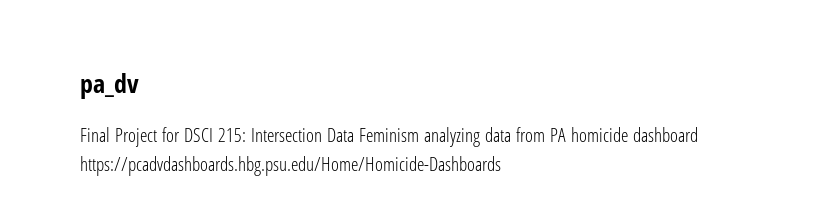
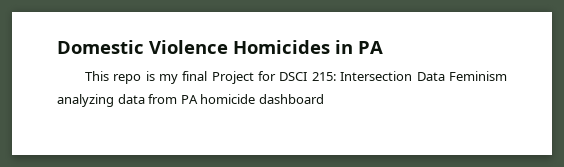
[80,73,139,99] [80,127,110,142] pa_dv // Final -> [57,40,383,54] [84,71,208,84] Domestic Violence Homicides in PA // This repo is my final
[80,156,501,176] https://pcadvdashboards.hbg.psu.edu/Home/Homicide-Dashboards -> (324, 99) none

